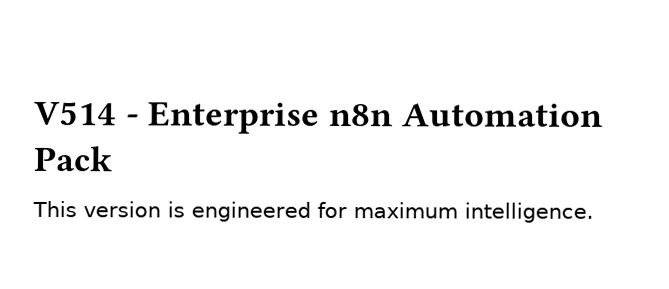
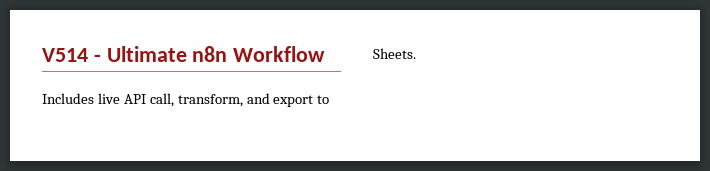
[148,101,603,134] [33,145,112,172] [32,200,594,223] Enterprise n8n Automation Pack // This version is engineered for maximum intelligence. -> [106,46,326,62] [42,93,330,107] [373,48,416,59] Ultimate n8n Workflow // Includes live API call, transform, and export to Sheets.

